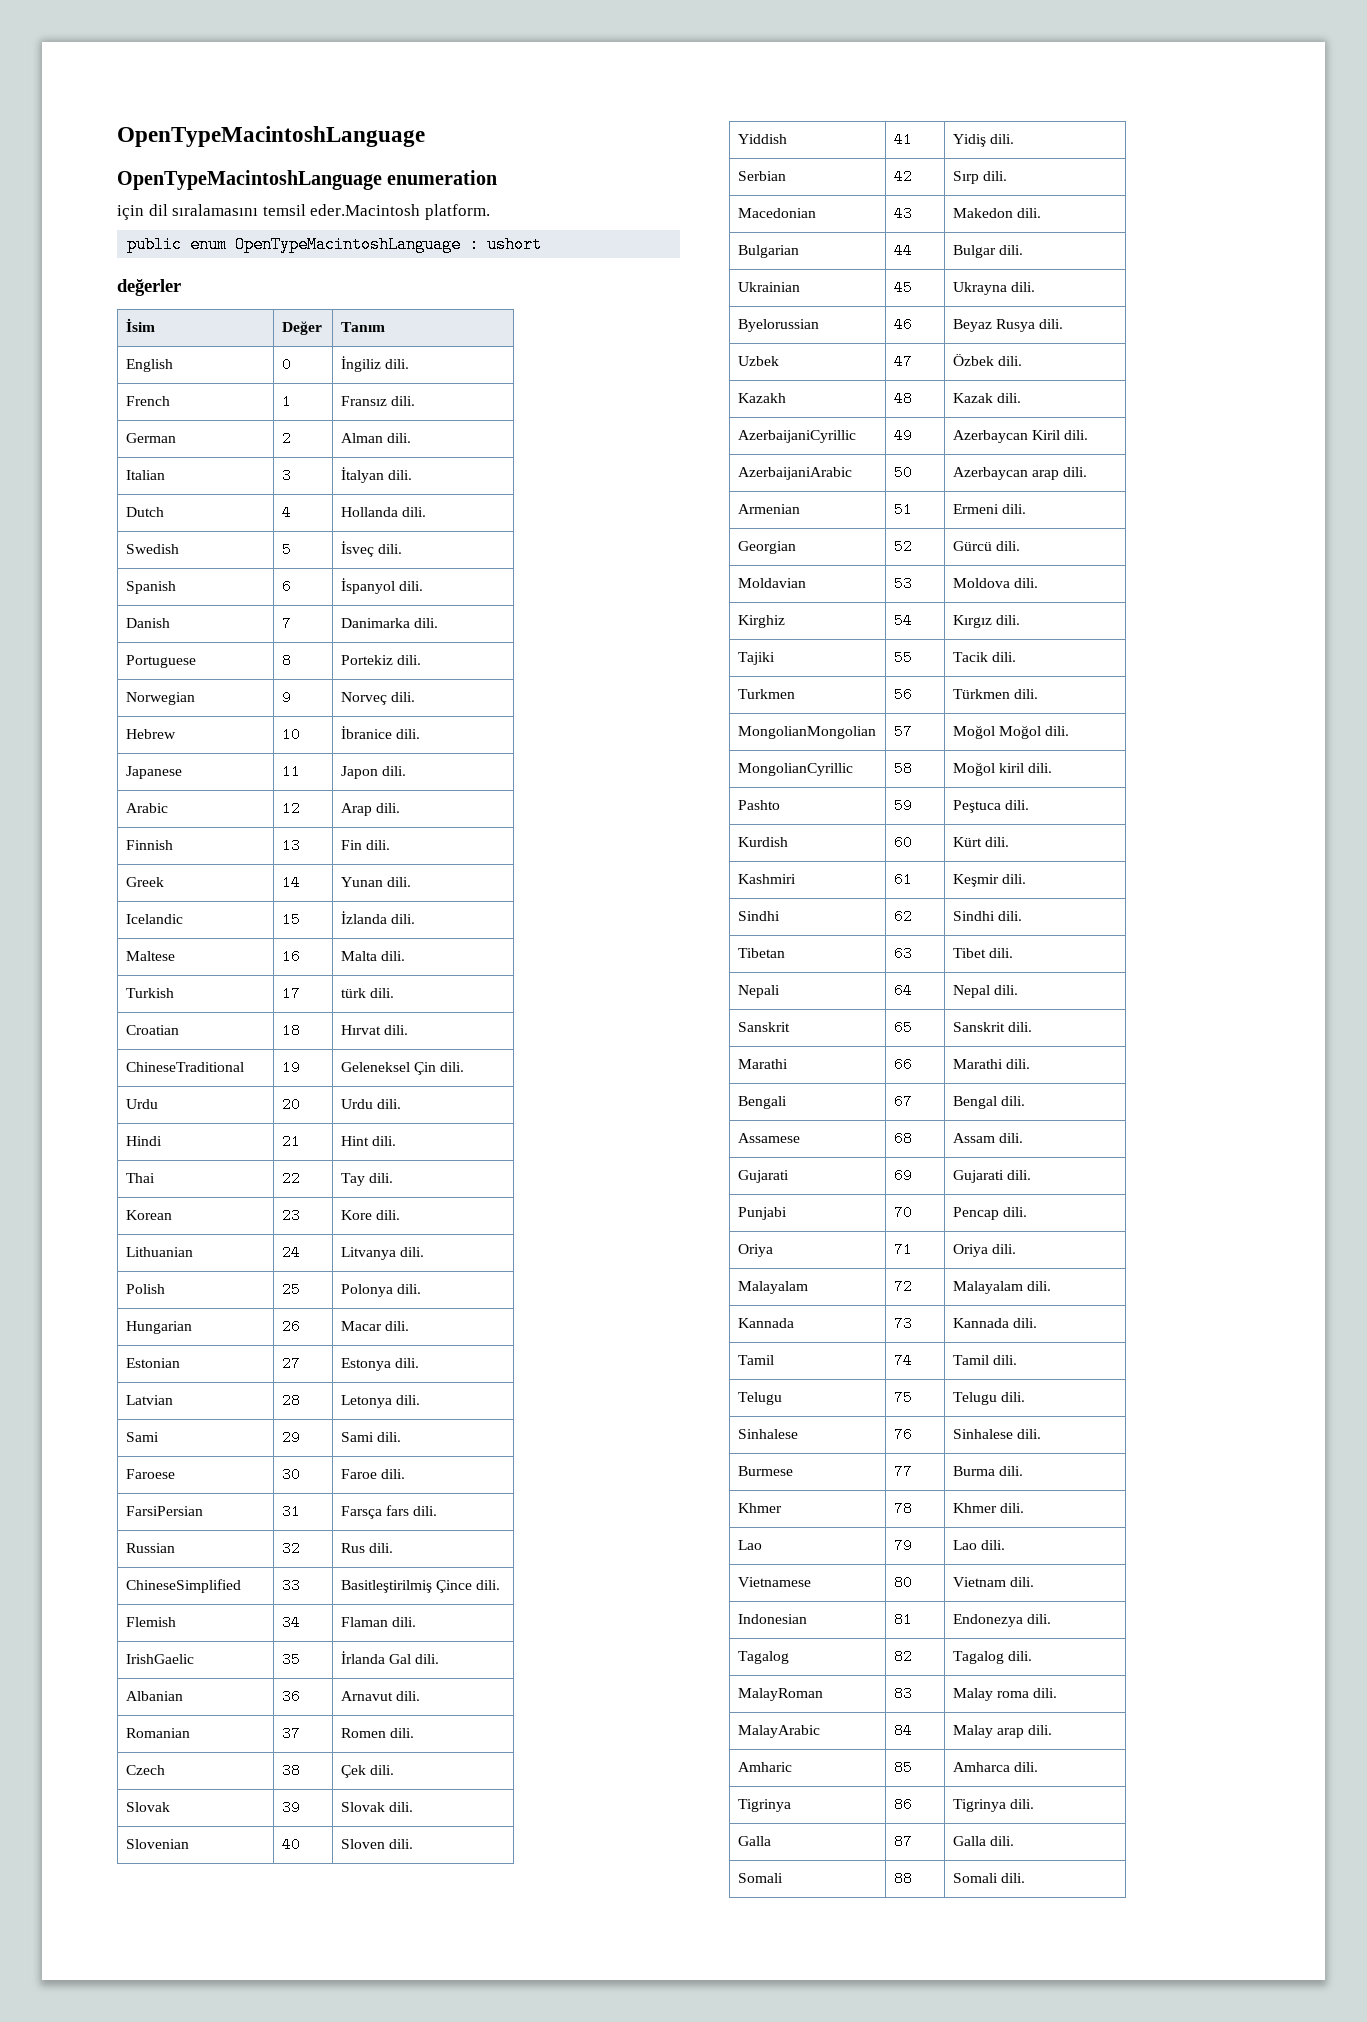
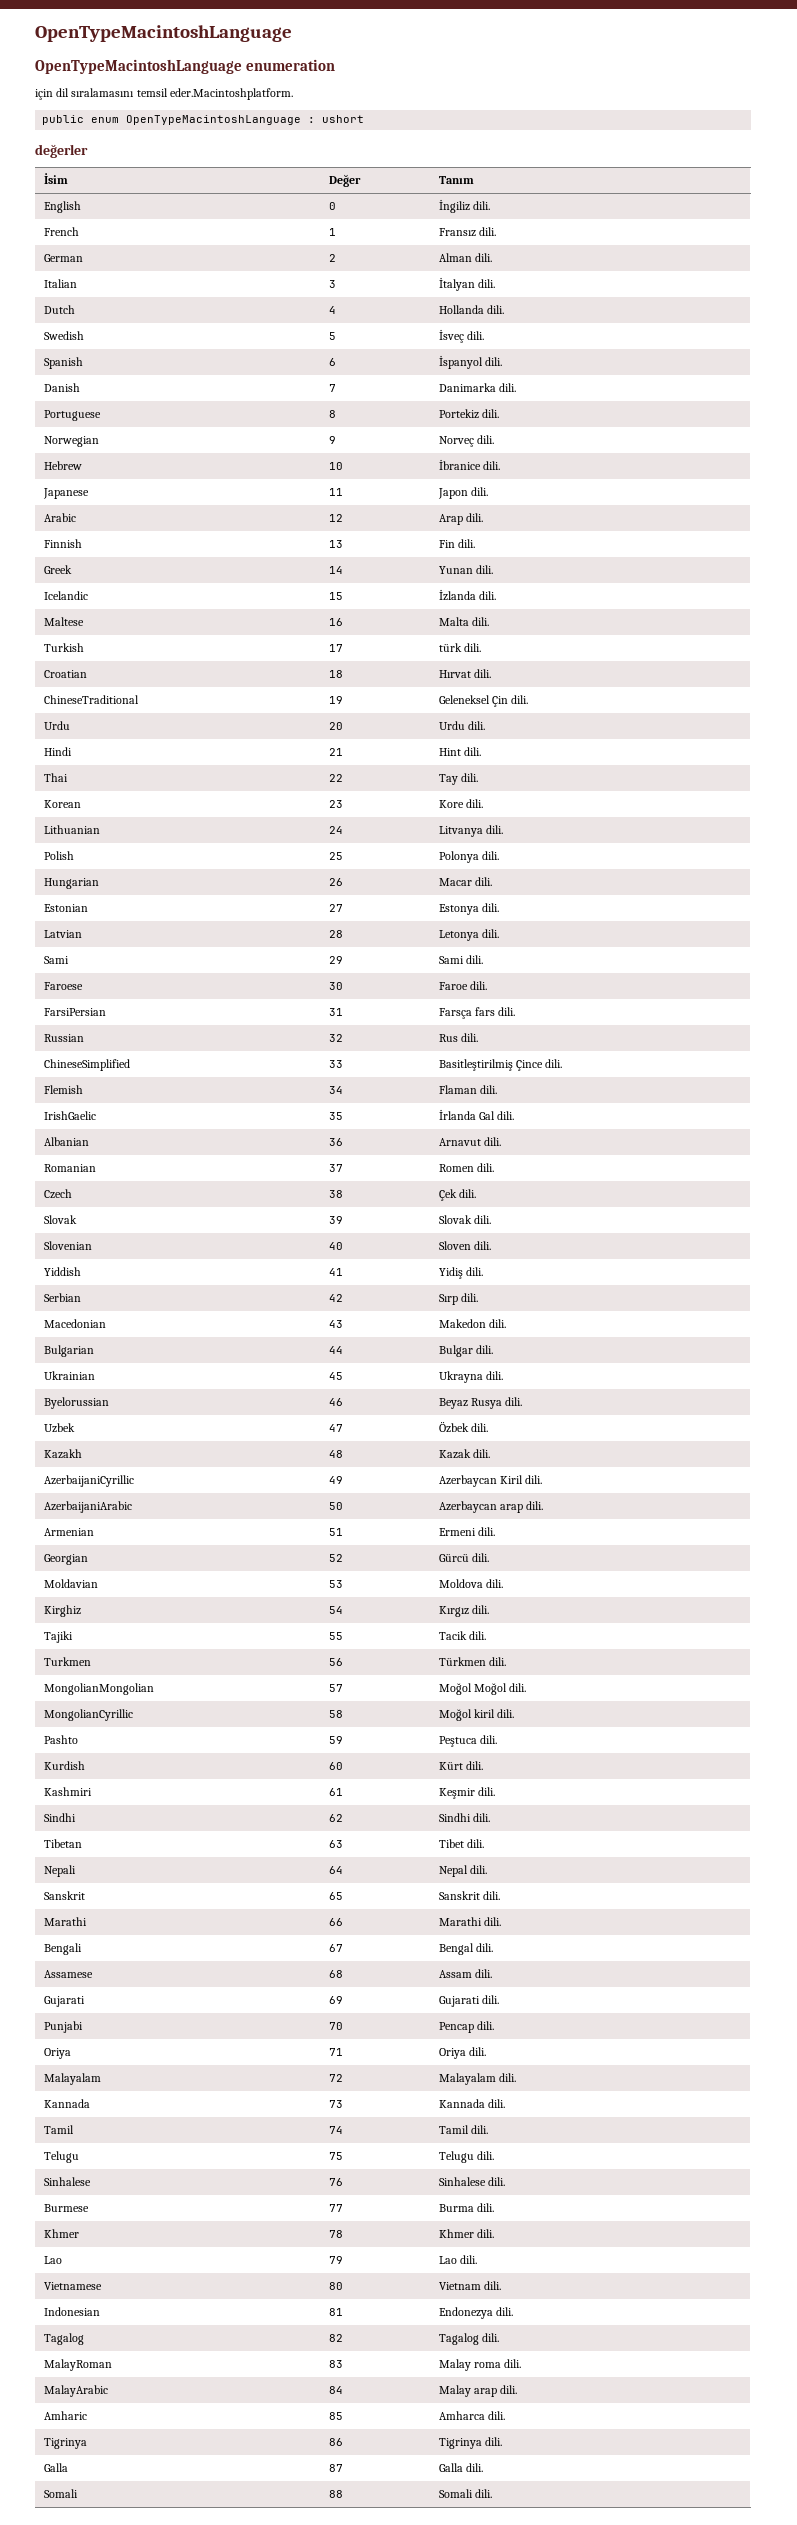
[310,204,490,220] eder.Macintosh platform. -> [169,88,293,100] eder.Macintoshplatform.

